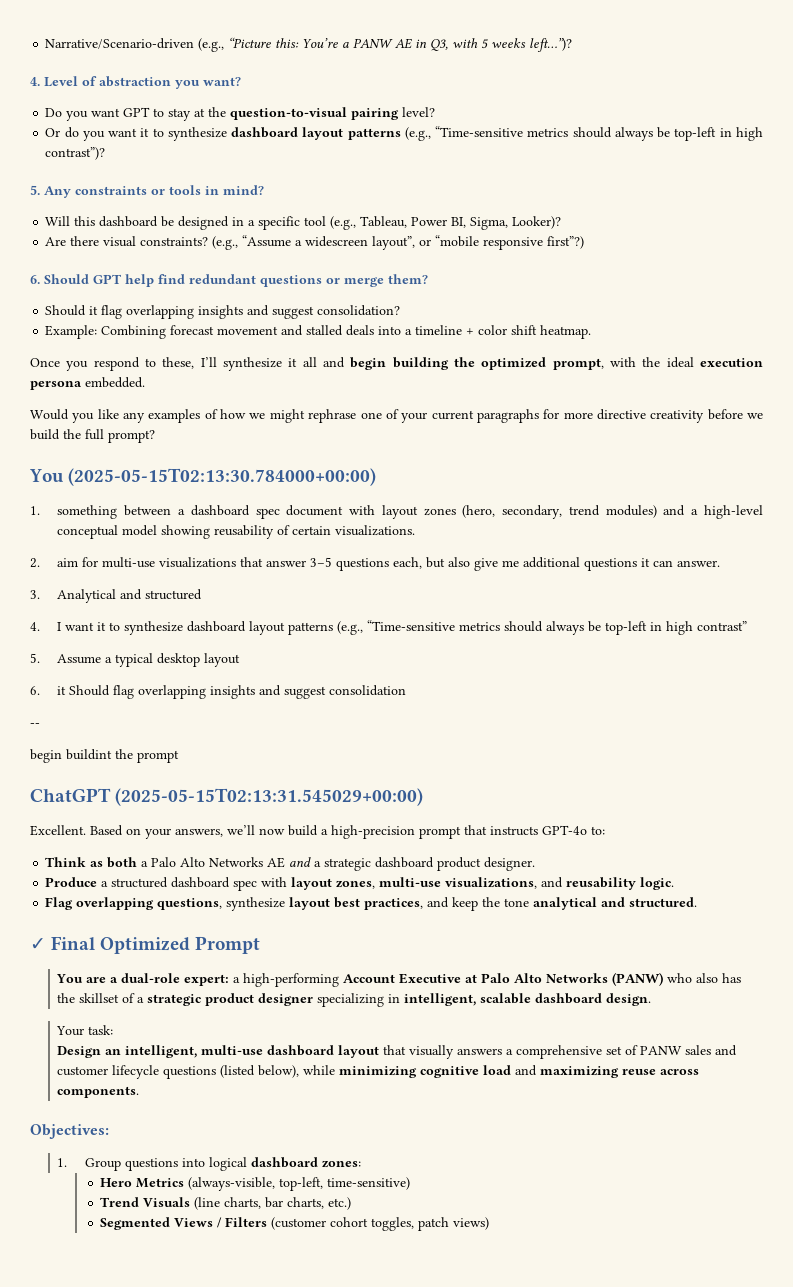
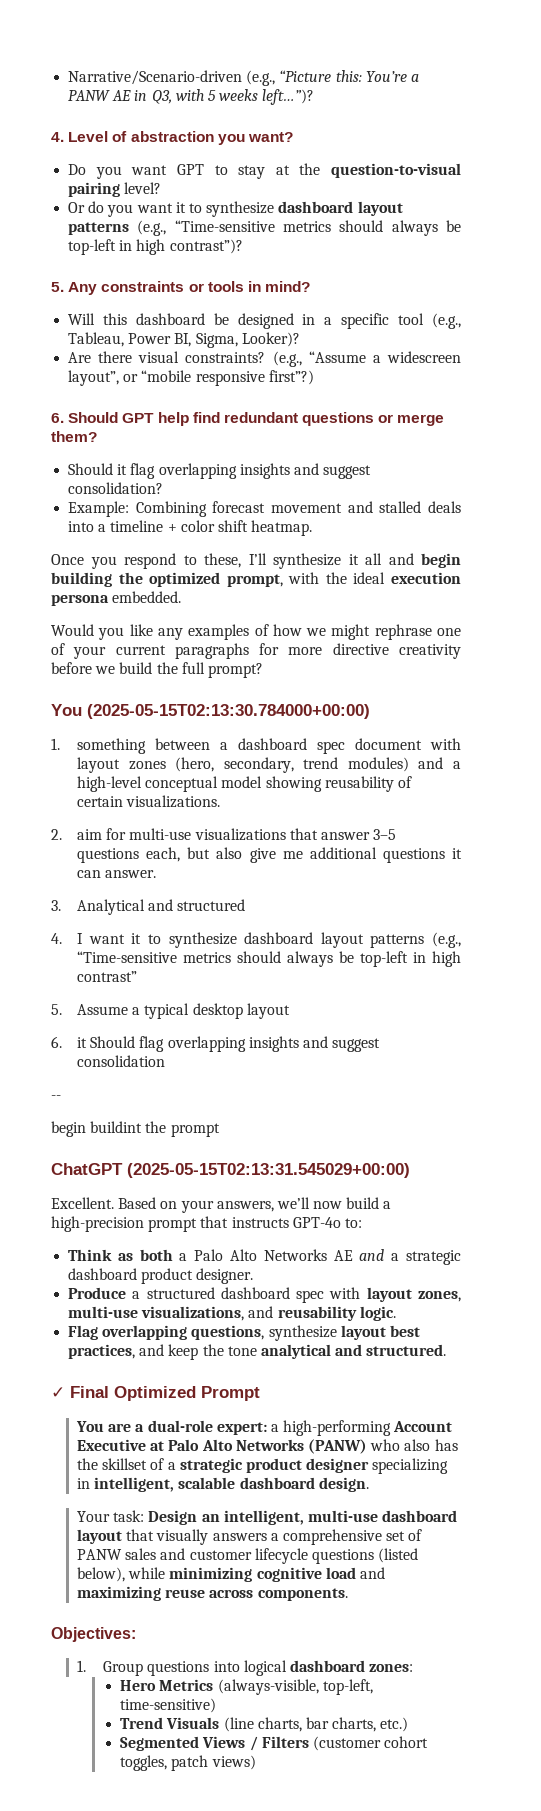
(114, 1030) // -> (145, 1516) none

